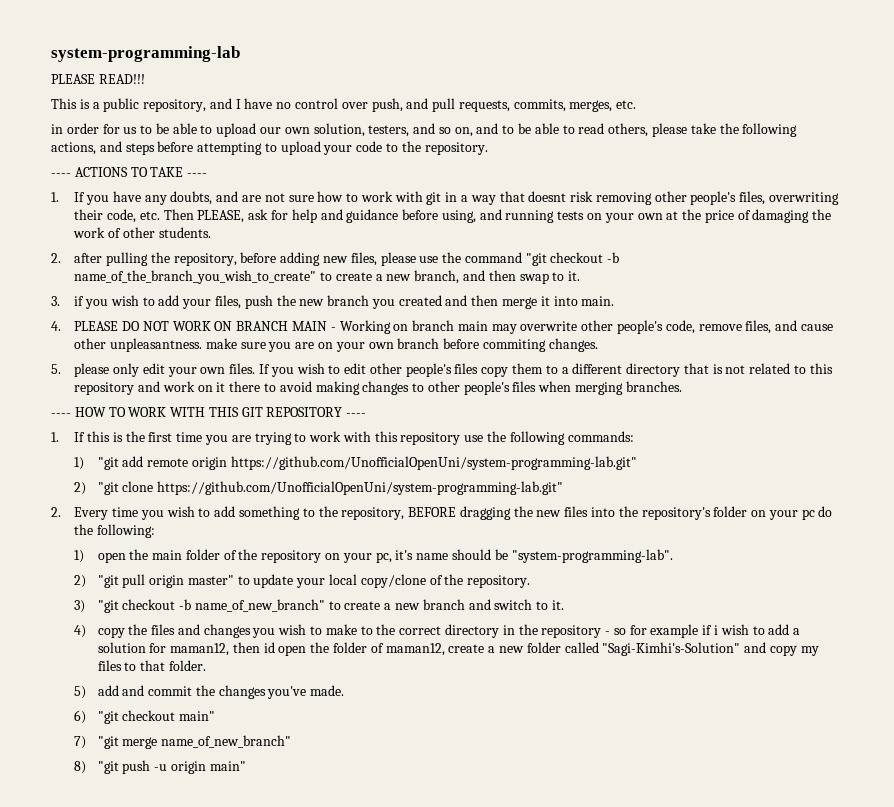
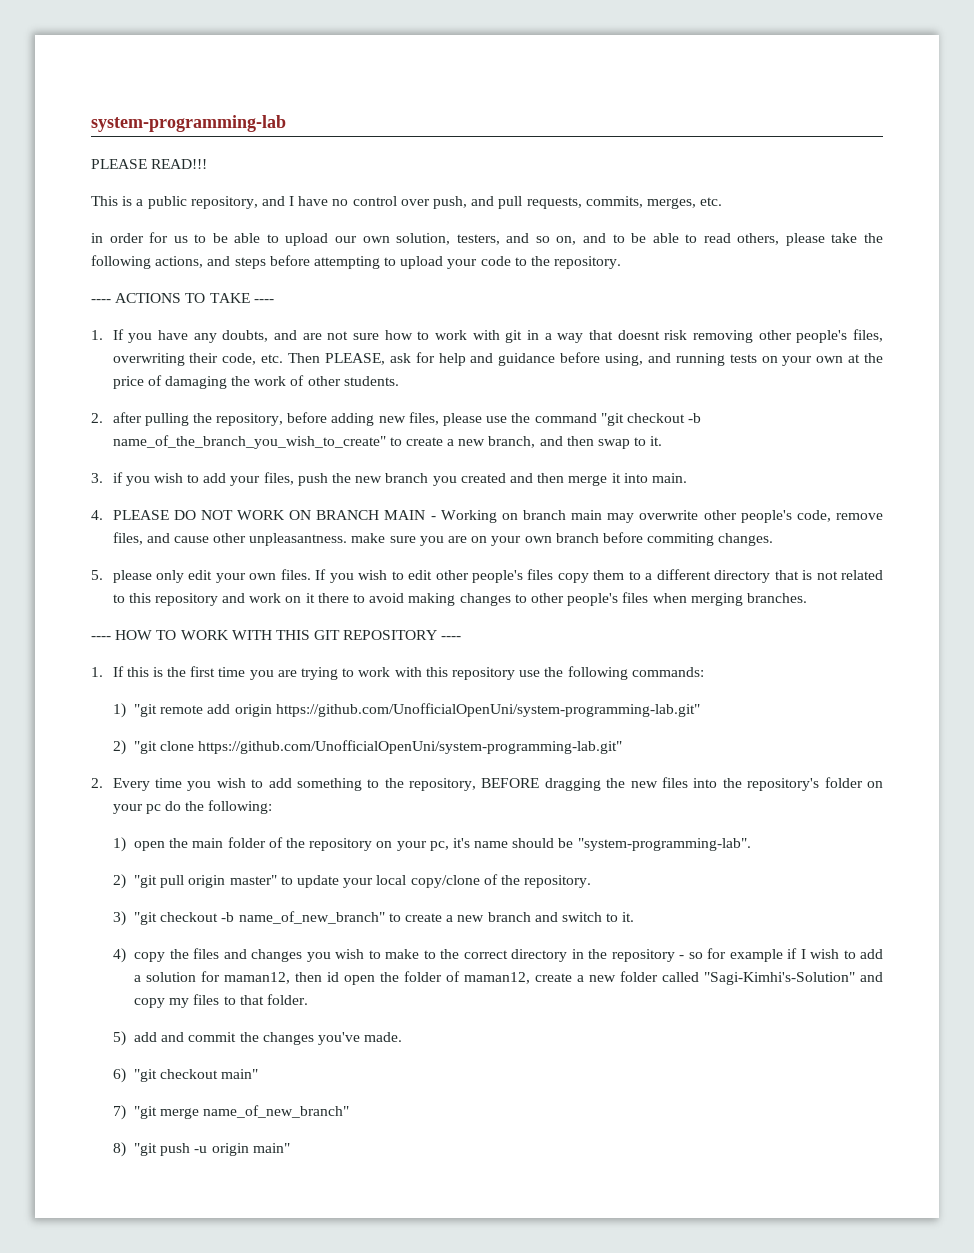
[122,456,189,467] add remote -> [160,704,231,714] remote add
[713,625,718,635] i -> [800,949,806,959] I

